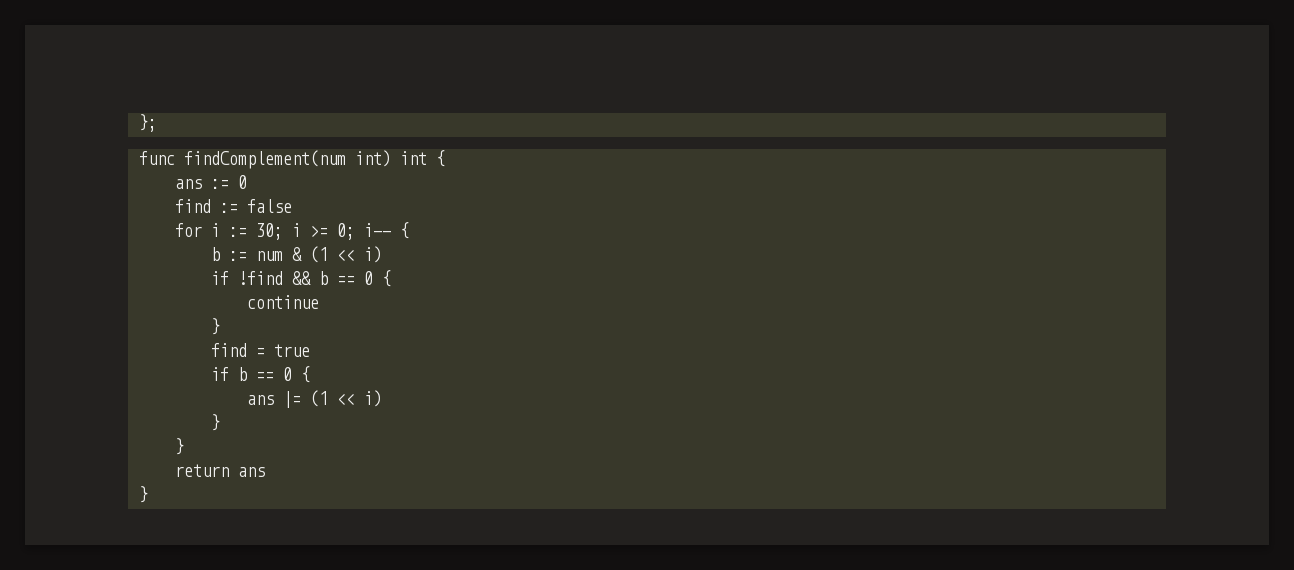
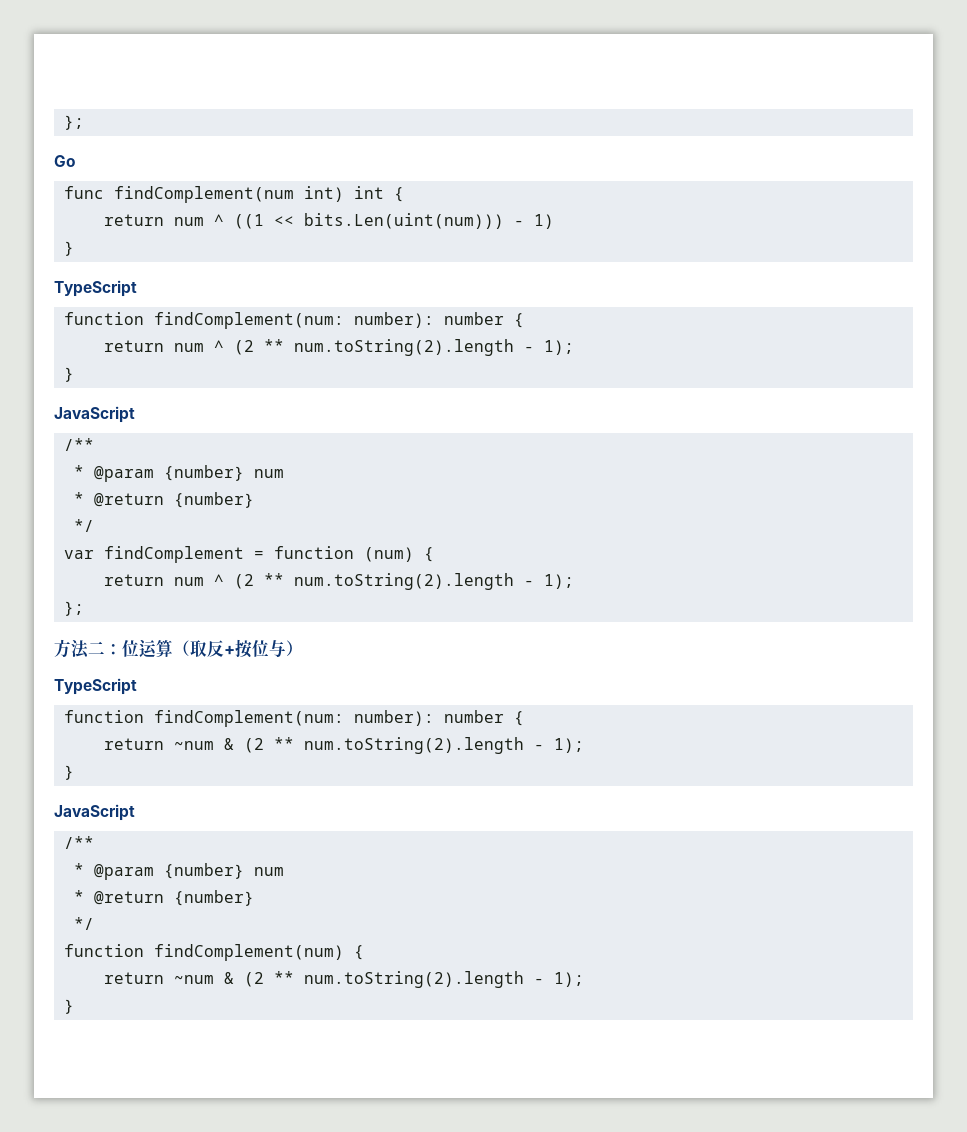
[139,114,158,132] }; -> [63,115,84,130] [54,155,76,167] }; // Go
[175,175,248,189] [175,199,293,213] [175,222,410,240] [211,246,383,263] [211,270,392,287] [247,295,320,309] [211,318,221,335] [211,343,311,357] [211,366,311,383] [247,390,383,408] [211,414,221,431] [175,438,185,455] [175,464,266,477] ans := 0 // find := false // for i := 30; i >= 0; i-- { // b := num & (1 << i) // if !find && b == 0 { // continue // } // find = true // if b == 0 { // ans |= (1 << i) // } // } // return ans -> [103,213,554,229] [63,241,74,256] [54,280,137,297] [63,312,524,329] [103,339,574,356] [63,367,74,382] [54,406,135,423] [63,438,94,451] [73,465,284,482] [73,492,254,508] [73,519,94,532] [63,546,434,563] [103,573,574,590] [63,601,84,616] [54,639,303,659] [54,678,137,695] [63,710,524,727] [103,737,584,754] [63,765,74,780] [54,804,135,821] [63,836,94,849] [73,863,284,880] [73,890,254,906] [73,917,94,930] [63,944,364,961] [103,971,584,988] return num ^ ((1 << bits.Len(uint(num))) - 1) // } // TypeScript // function findComplement(num: number): number { // return num ^ (2 ** num.toString(2).length - 1); // } // JavaScript // /** // * @param {number} num // * @return {number} // */ // var findComplement = function (num) { // return num ^ (2 ** num.toString(2).length - 1); // }; // 方法二：位运算（取反+按位与） // TypeScript // function findComplement(num: number): number { // return ~num & (2 ** num.toString(2).length - 1); // } // JavaScript // /** // * @param {number} num // * @return {number} // */ // function findComplement(num) { // return ~num & (2 ** num.toString(2).length - 1);

